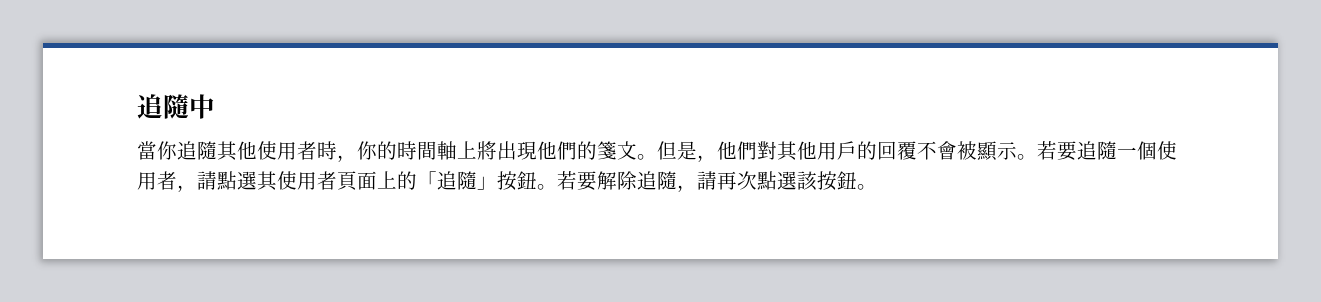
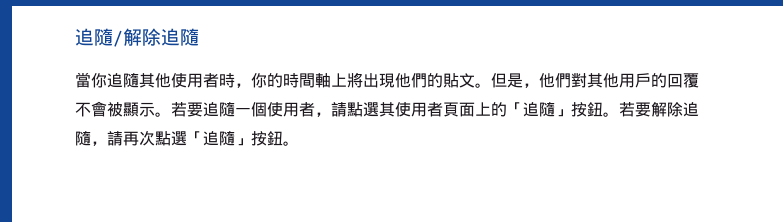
[137,94,215,119] 追隨中 -> [75,28,199,47] 追隨/解除追隨
[597,141,617,160] 箋 -> [443,73,459,88] 貼
[797,171,817,191] 該 -> [187,131,251,146] 「追隨」

